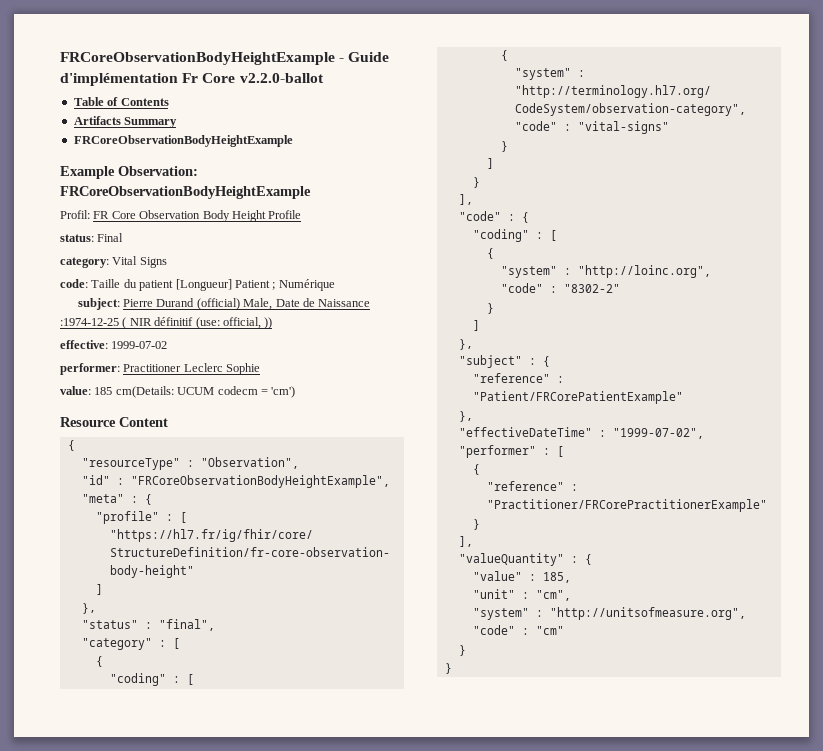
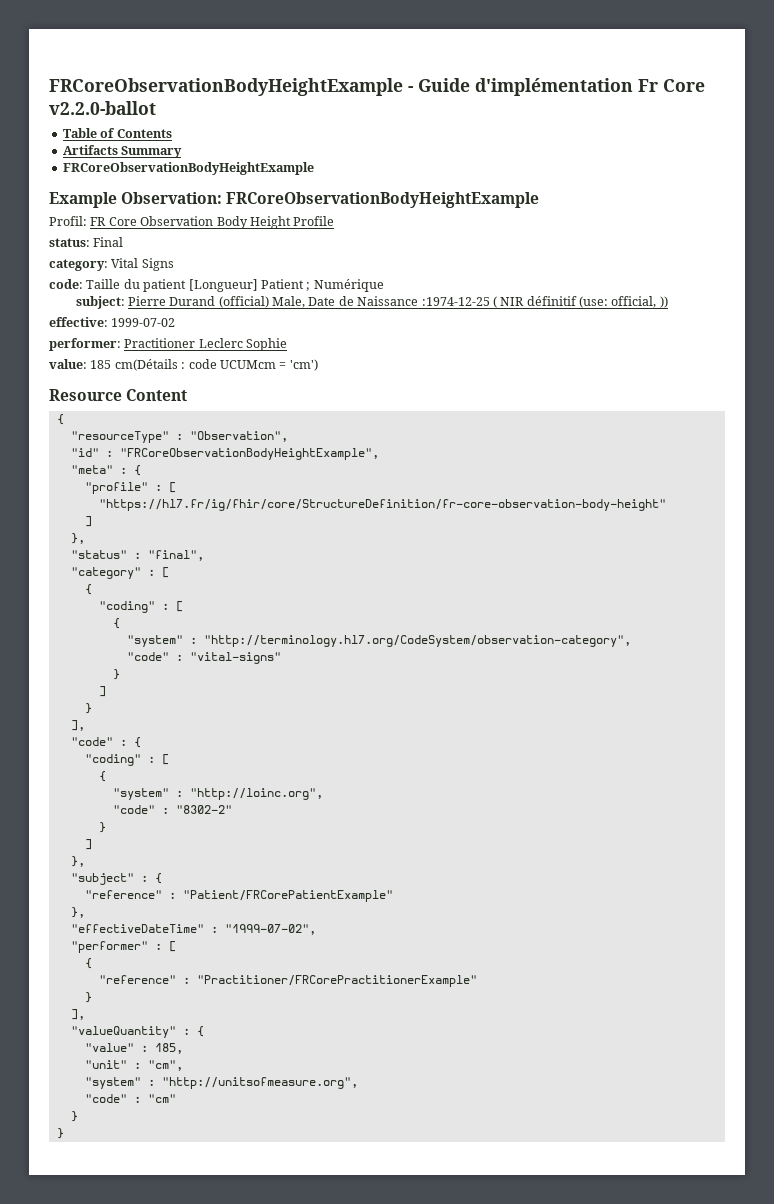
[115,386,258,398] cm(Details: UCUM codecm -> [114,359,276,371] cm(Détails : code UCUMcm

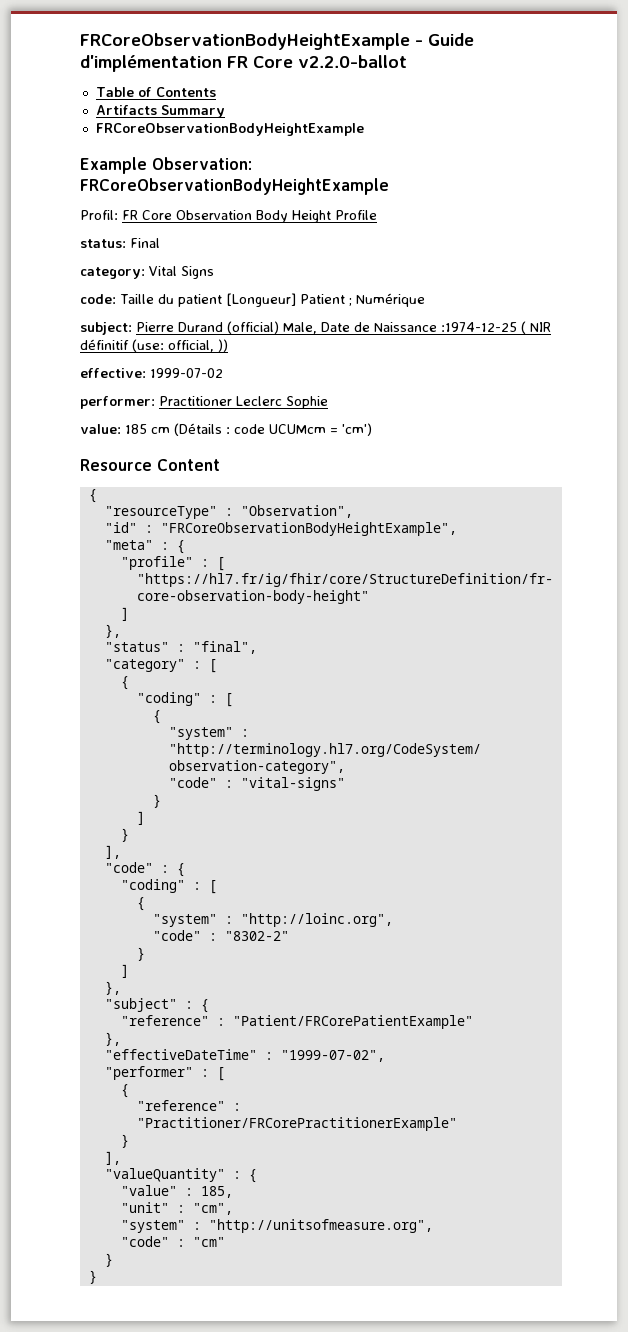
[638,79,658,92] Fr -> [227,56,248,68] FR
[114,359,178,371] cm(Détails -> [151,423,222,436] cm (Détails

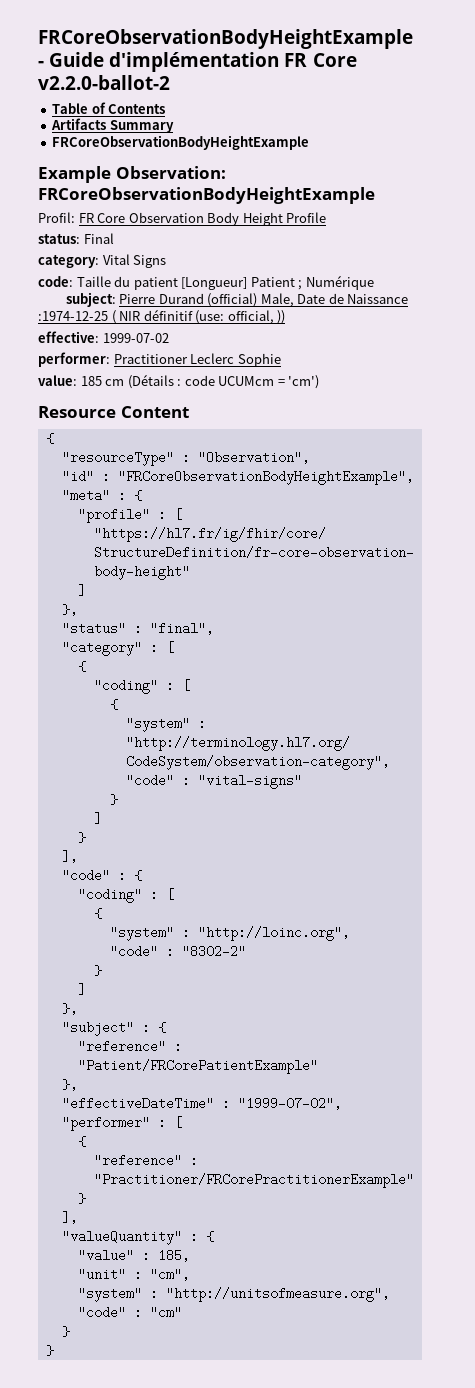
[298,55,407,68] v2.2.0-ballot -> [38,75,170,90] v2.2.0-ballot-2

